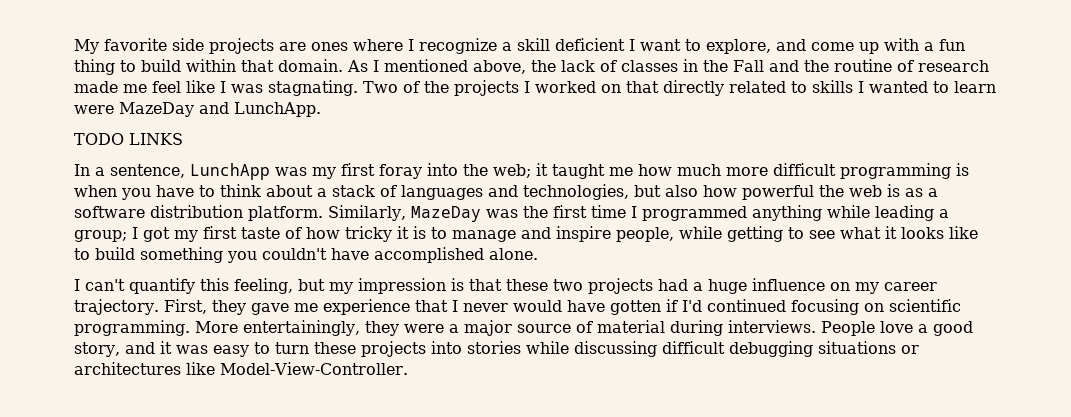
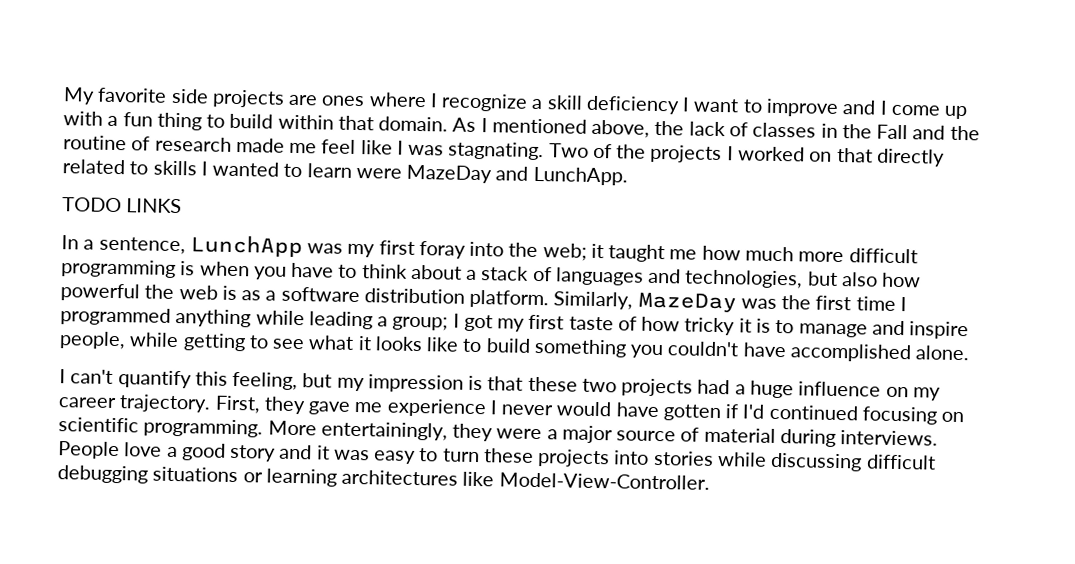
[555,38,625,51] deficient -> [585,95,680,115] deficiency
[706,39,806,54] explore, and -> [765,98,888,117] improve and I
[414,300,448,312] that -> (487, 408) none
[74,342,120,357] story, -> [229,444,277,462] story
(919, 349) none -> [265,468,337,487] learning

